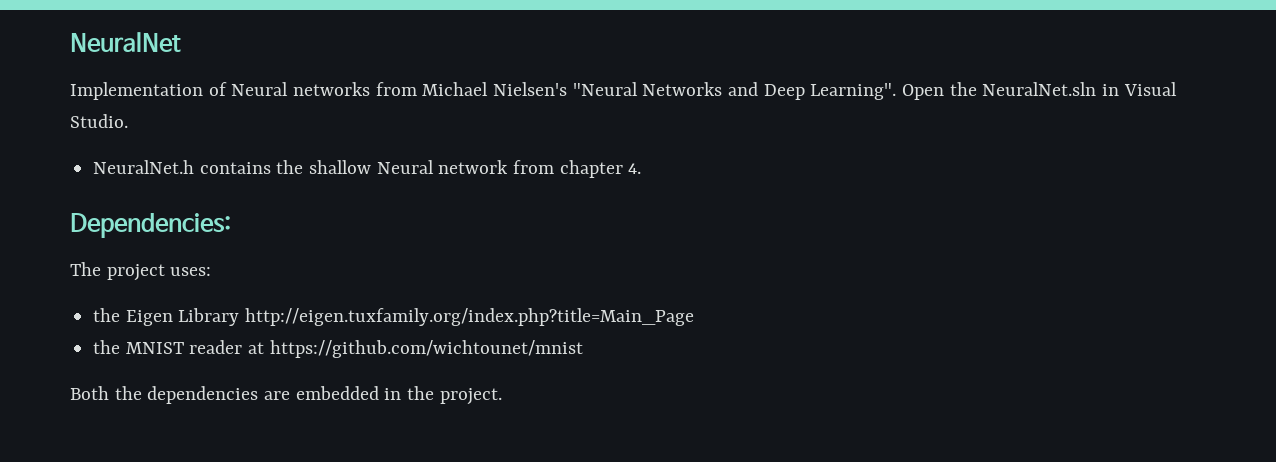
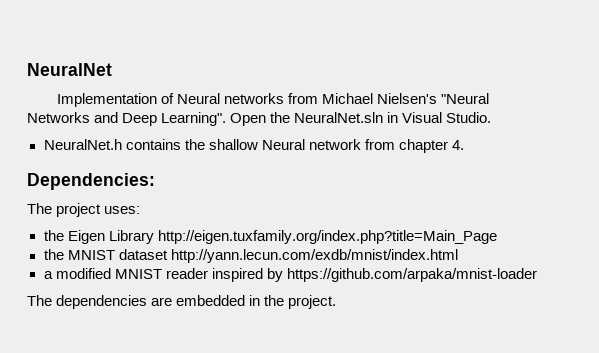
[189,340,583,358] [70,386,142,400] reader at https://github.com/wichtounet/mnist // Both the -> [118,249,458,263] [43,268,537,282] [27,295,52,306] dataset http://yann.lecun.com/exdb/mnist/index.html // a modified MNIST reader inspired by https://github.com/arpaka/mnist-loader // The

